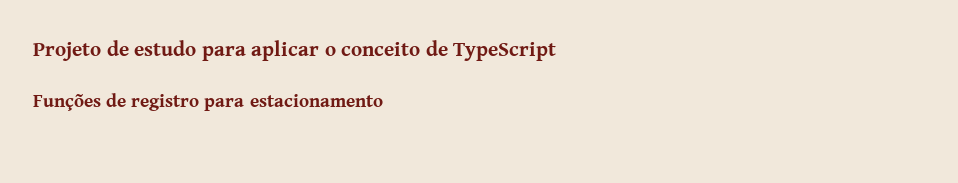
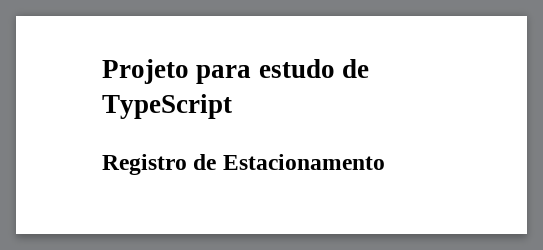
[106,40,557,61] [33,93,383,111] de estudo para aplicar o conceito de TypeScript // Funções de registro para estacionamento -> [196,59,369,84] [102,94,232,119] [102,154,385,175] para estudo de TypeScript // Registro de Estacionamento

